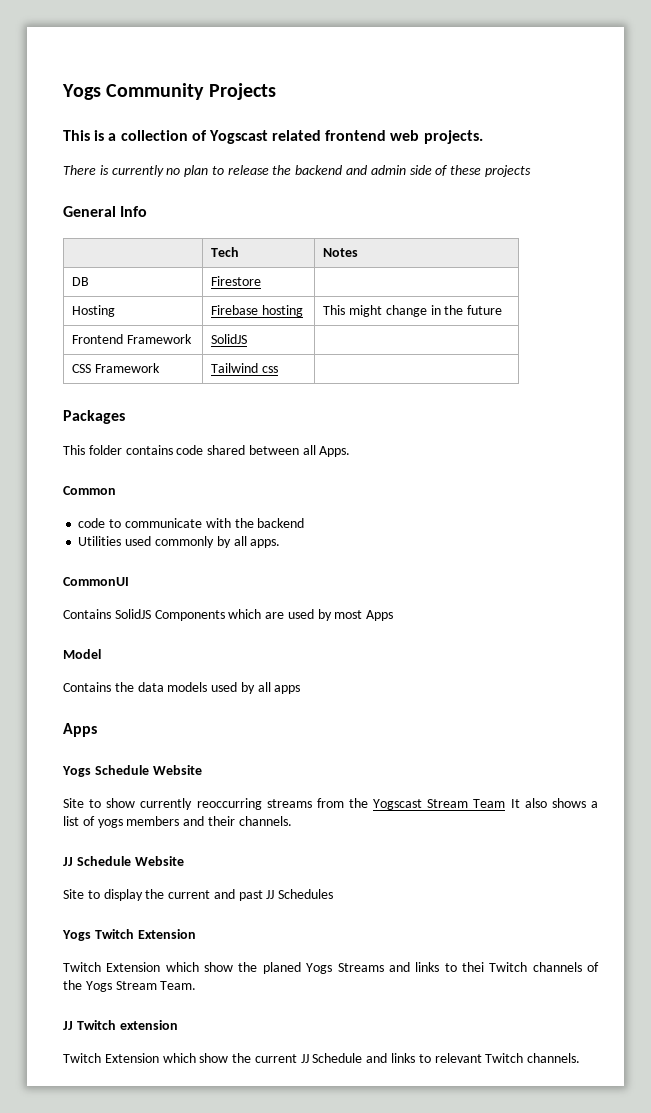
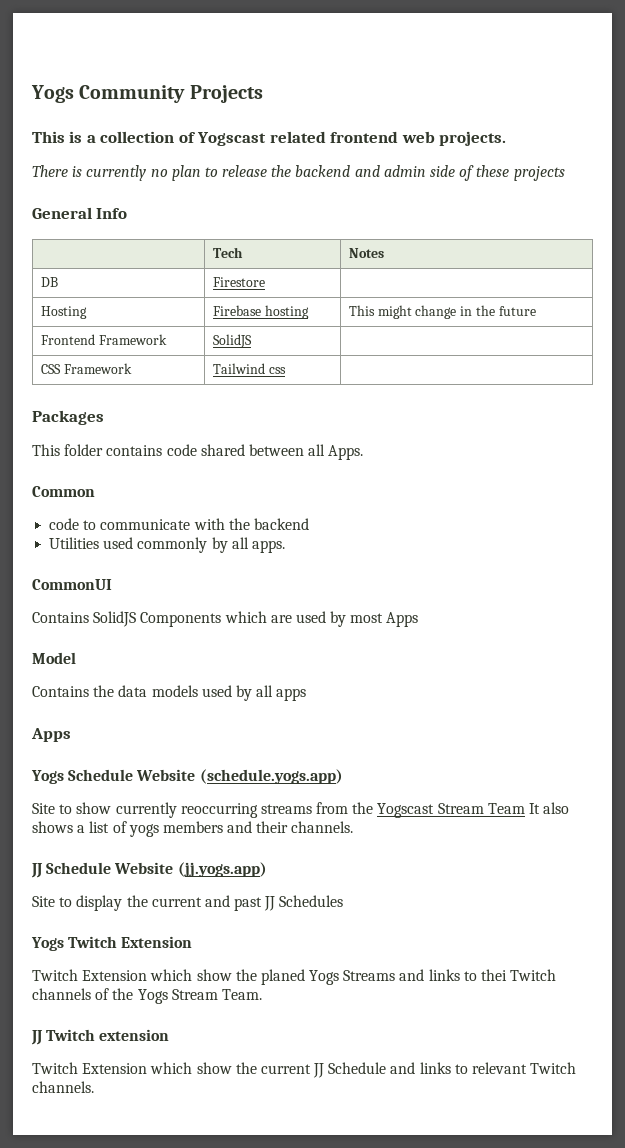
(202, 770) none -> [199,769,343,784] (schedule.yogs.app)
(184, 861) none -> [177,862,267,877] (jj.yogs.app)

